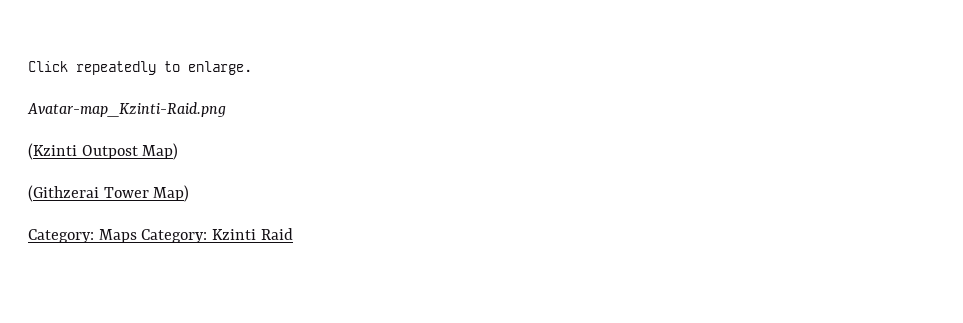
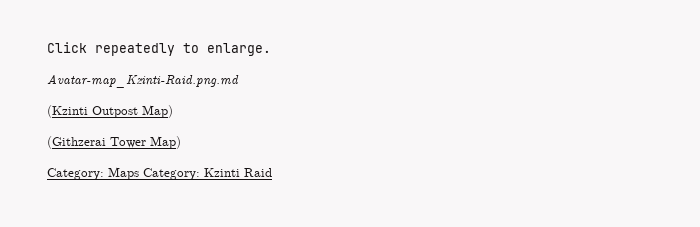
[27,102,226,117] Avatar-map_Kzinti-Raid.png -> [47,74,239,88] Avatar-map_Kzinti-Raid.png.md

